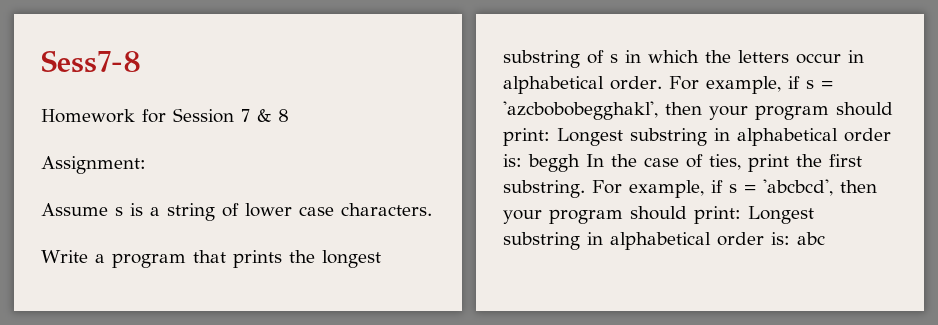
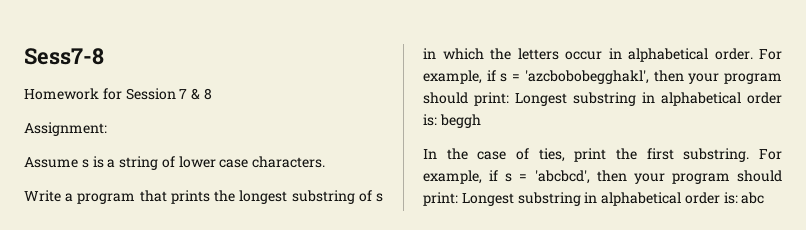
(580, 163) none -> (481, 121) //

